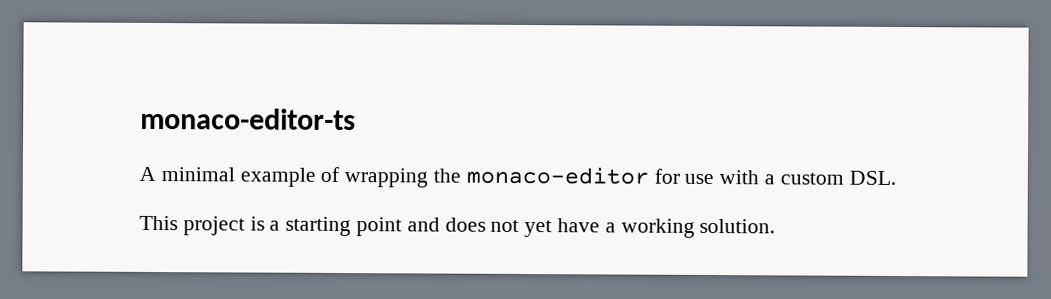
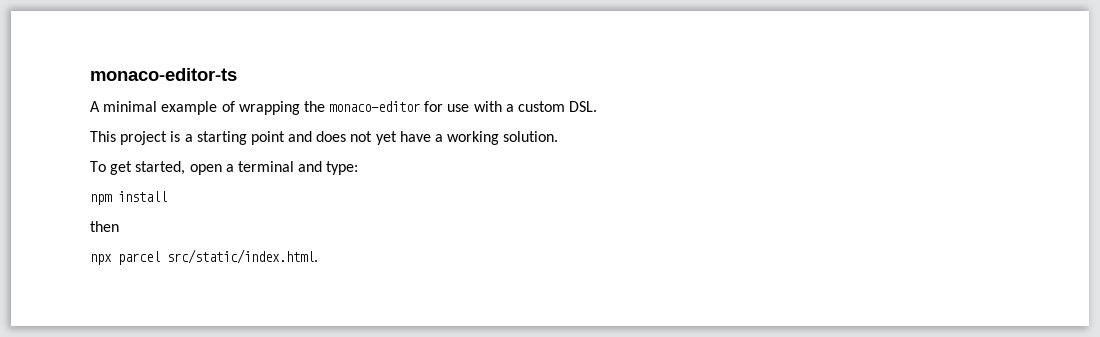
(776, 226) none -> [90,161,359,175] [90,191,167,205] [90,221,119,232] [90,249,318,265] // To get started, open a terminal and type: // npm install // then // npx parcel src/static/index.html.

